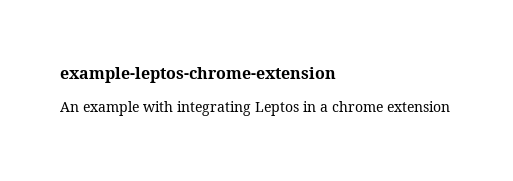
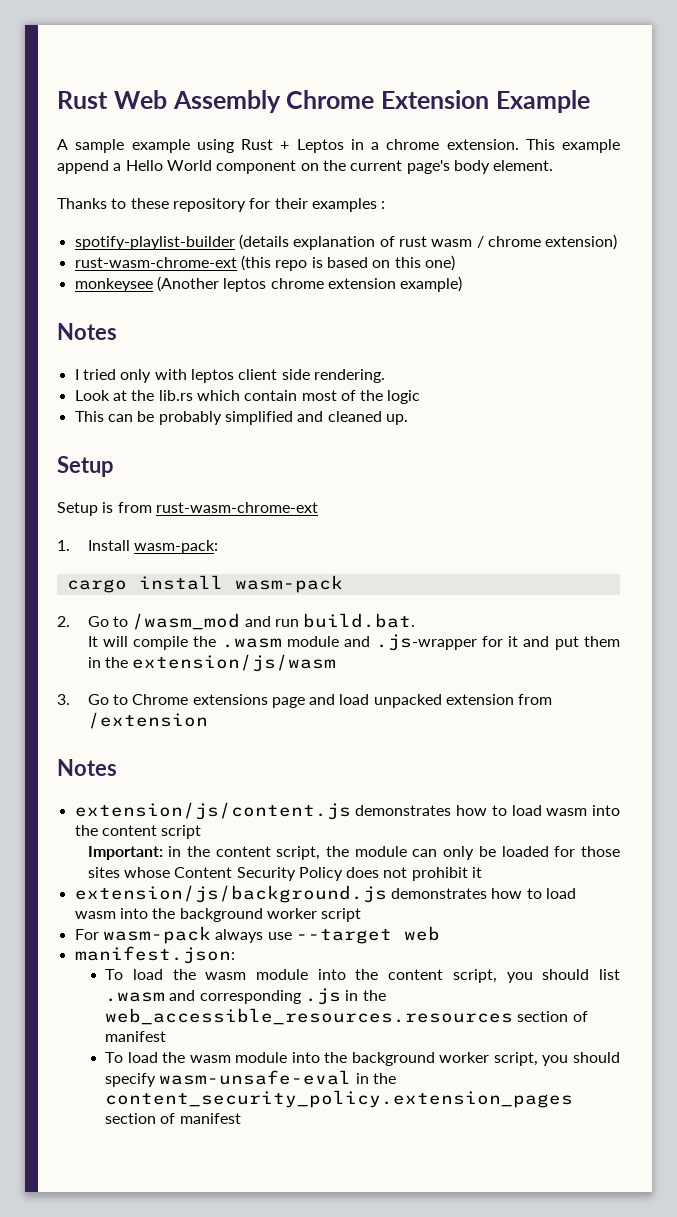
[60,67,336,83] [60,101,450,116] example-leptos-chrome-extension // An example with integrating Leptos in a chrome extension -> [57,90,590,113] [57,139,620,153] [57,160,554,174] [57,198,386,212] [74,234,618,250] [74,255,455,271] [74,276,463,292] [57,323,117,340] [74,369,385,383] [74,390,421,404] [74,411,408,425] [57,456,114,477] [57,502,318,516] [57,540,218,554] [66,575,343,593] [57,613,416,630] [87,634,620,651] [87,654,337,672] [57,694,553,708] [87,712,208,729] [57,759,117,776] [74,802,621,820] [74,825,202,839] [87,846,620,860] [87,867,483,881] [74,885,576,903] [74,908,362,922] [74,926,440,944] [74,946,235,964] [105,969,621,983] [105,988,386,1005] [105,1008,588,1025] [105,1031,167,1042] [105,1052,621,1066] [105,1070,397,1087] [105,1090,574,1108] [105,1113,241,1124] Rust Web Assembly Chrome Extension Example // A sample example using Rust + Leptos in a chrome extension. This example append a Hello World component on the current page's body element. // Thanks to these repository for their examples : // spotify-playlist-builder (details explanation of rust wasm / chrome extension) // rust-wasm-chrome-ext (this repo is based on this one) // monkeysee (Another leptos chrome extension example) // Notes // I tried only with leptos client side rendering. // Look at the lib.rs which contain most of the logic // This can be probably simplified and cleaned up. // Setup // Setup is from rust-wasm-chrome-ext // 1. Install wasm-pack: // cargo install wasm-pack // 2. Go to /wasm_mod and run build.bat. // It will compile the .wasm module and .js-wrapper for it and put them in the extension/js/wasm // 3. Go to Chrome extensions page and load unpacked extension from /extension // Notes // extension/js/content.js demonstrates how to load wasm into the content script // Important: in the content script, the module can only be loaded for those sites whose Content Security Policy does not prohibit it // extension/js/background.js demonstrates how to load wasm into the background worker script // For wasm-pack always use --target web // manifest.json: // To load the wasm module into the content script, you should list .wasm and corresponding .js in the web_accessible_resources.resources section of manifest // To load the wasm module into the background worker script, you should specify wasm-unsafe-eval in the content_security_policy.extension_pages section of manifest

